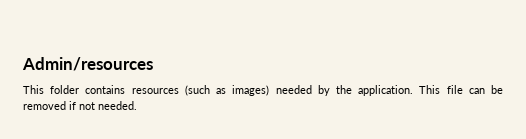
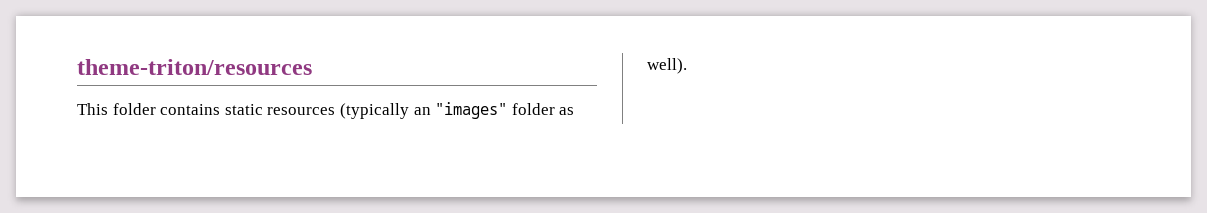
[22,57,153,71] Admin/resources -> [77,59,312,75] theme-triton/resources
[131,85,504,96] [23,101,137,110] resources (such as images) needed by the application. This file can be removed if not needed. -> [224,102,575,119] [647,58,687,74] static resources (typically an "images" folder as well).

